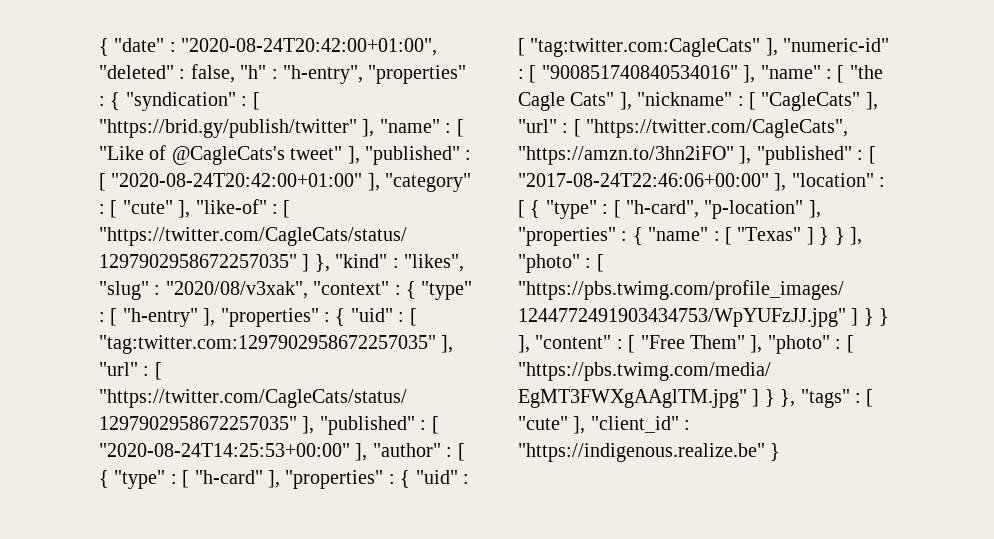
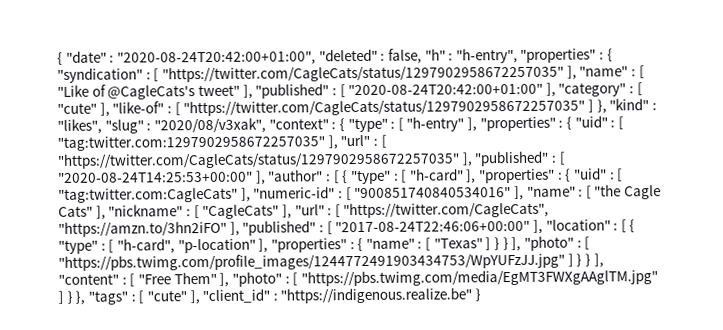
[99,119,357,138] "https://brid.gy/publish/twitter" -> [161,64,564,83] "https://twitter.com/CagleCats/status/1297902958672257035"

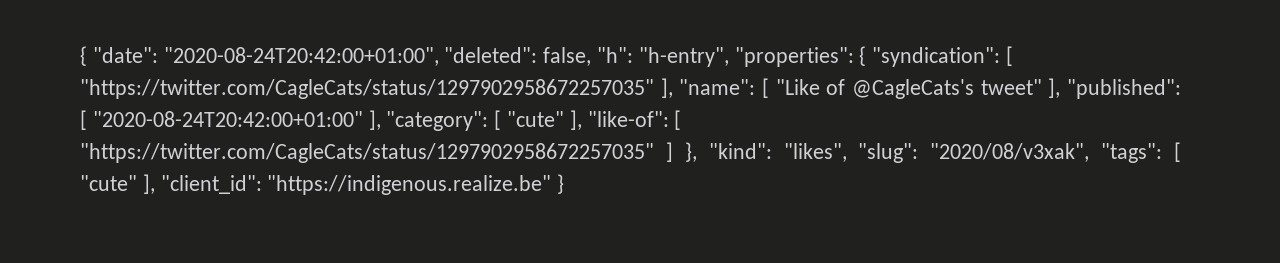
[57,47,613,66] [57,64,636,83] { "date" : "2020-08-24T20:42:00+01:00", "deleted" : false, "h" : "h-entry", "properties" : { "syndication" : [ "https://twitter.com/CagleCats/status/1297902958672257035" ], "name" : -> [80,46,1014,67] [80,78,756,99] { "date": "2020-08-24T20:42:00+01:00", "deleted": false, "h": "h-entry", "properties": { "syndication": [ "https://twitter.com/CagleCats/status/1297902958672257035" ], "name":
[255,83,337,99] "published" : -> [1066,79,1181,99] "published":
[558,82,643,97] [57,101,172,117] "category" : [ "cute" ], "like-of" : -> [386,110,669,131] "category": [ "cute" ], "like-of":
[609,98,657,111] [57,115,624,134] [57,134,387,151] [57,150,566,169] [58,167,624,185] [58,184,662,203] [58,201,550,220] [58,219,636,237] [58,235,591,254] [58,252,604,271] [58,269,658,287] [58,288,278,305] "kind" : "likes", "slug" : "2020/08/v3xak", "context" : { "type" : [ "h-entry" ], "properties" : { "uid" : [ "tag:twitter.com:1297902958672257035" ], "url" : [ "https://twitter.com/CagleCats/status/1297902958672257035" ], "published" : [ "2020-08-24T14:25:53+00:00" ], "author" : [ { "type" : [ "h-card" ], "properties" : { "uid" : [ "tag:twitter.com:CagleCats" ], "numeric-id" : [ "900851740840534016" ], "name" : [ "the Cagle Cats" ], "nickname" : [ "CagleCats" ], "url" : [ "https://twitter.com/CagleCats", "https://amzn.to/3hn2iFO" ], "published" : [ "2017-08-24T22:46:06+00:00" ], "location" : [ { "type" : [ "h-card", "p-location" ], "properties" : { "name" : [ "Texas" ] } } ], "photo" : [ "https://pbs.twimg.com/profile_images/1244772491903434753/WpYUFzJJ.jpg" ] } } ], "content" : [ "Free Them" ], "photo" : [ "https://pbs.twimg.com/media/EgMT3FWXgAAglTM.jpg" ] } }, "tags" : [ "cute" ], "client_id" : -> [708,142,1181,163] [80,174,262,194] "kind": "likes", "slug": "2020/08/v3xak", "tags": [ "cute" ], "client_id":

